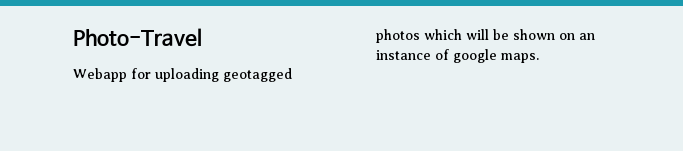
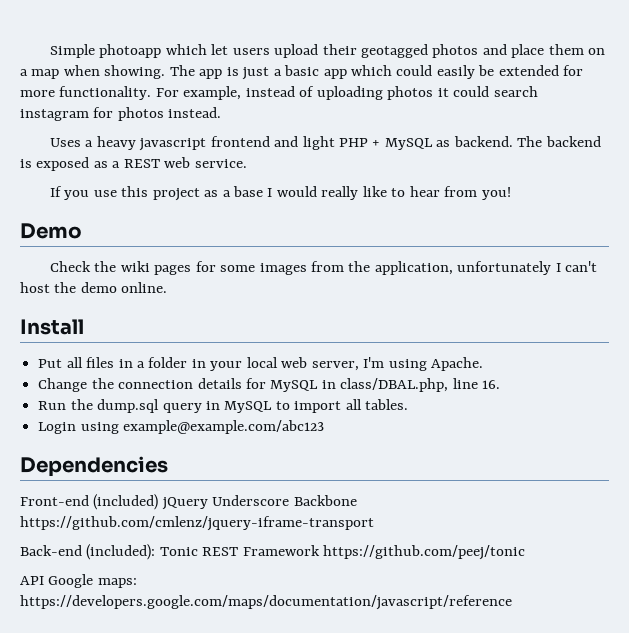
[73,28,202,47] [73,68,292,82] [376,29,595,43] [376,49,539,63] Photo-Travel // Webapp for uploading geotagged photos which will be shown on an instance of google maps. -> [49,44,606,58] [20,65,584,80] [20,86,538,100] [20,107,222,121] [49,136,601,151] [20,157,247,171] [49,186,511,201] [20,223,82,239] [49,261,598,275] [20,282,168,293] [20,319,84,335] [38,357,484,371] [38,378,501,392] [38,399,409,413] [38,420,325,434] [20,456,168,477] [20,494,357,510] [20,516,374,531] [20,544,526,560] [20,574,137,588] [20,595,512,610] Simple photoapp which let users upload their geotagged photos and place them on a map when showing. The app is just a basic app which could easily be extended for more functionality. For example, instead of uploading photos it could search instagram for photos instead. // Uses a heavy javascript frontend and light PHP + MySQL as backend. The backend is exposed as a REST web service. // If you use this project as a base I would really like to hear from you! // Demo // Check the wiki pages for some images from the application, unfortunately I can't host the demo online. // Install // Put all files in a folder in your local web server, I'm using Apache. // Change the connection details for MySQL in class/DBAL.php, line 16. // Run the dump.sql query in MySQL to import all tables. // Login using example@example.com/abc123 // Dependencies // Front-end (included) jQuery Underscore Backbone https://github.com/cmlenz/jquery-iframe-transport // Back-end (included): Tonic REST Framework https://github.com/peej/tonic // API Google maps: https://developers.google.com/maps/documentation/javascript/reference

